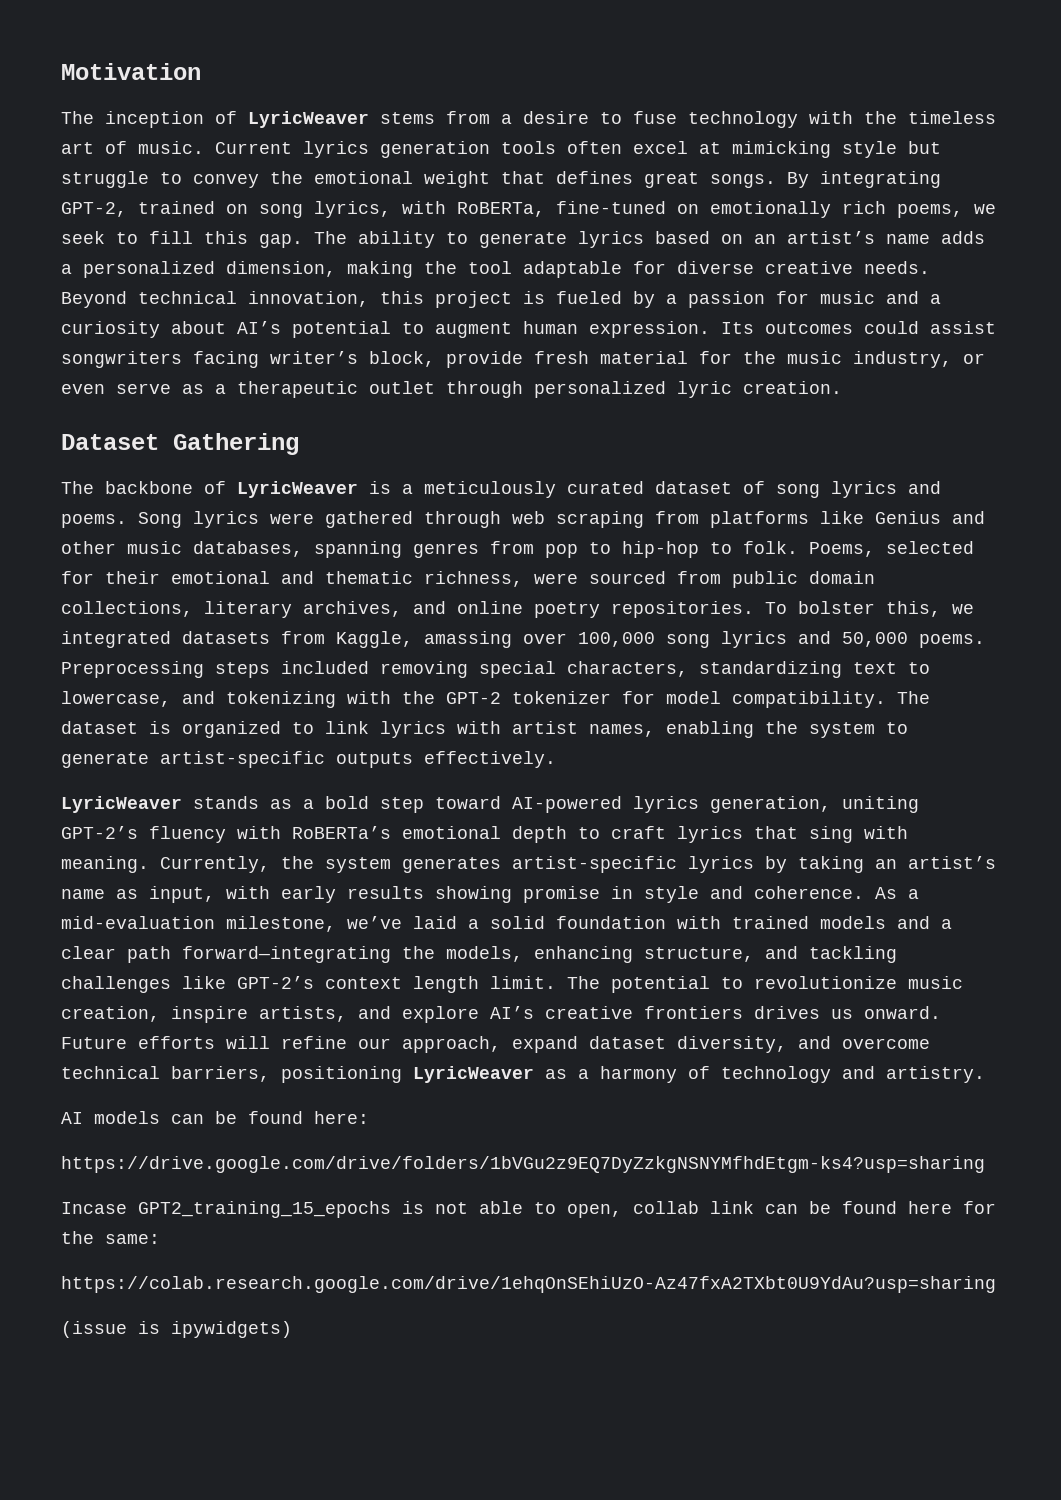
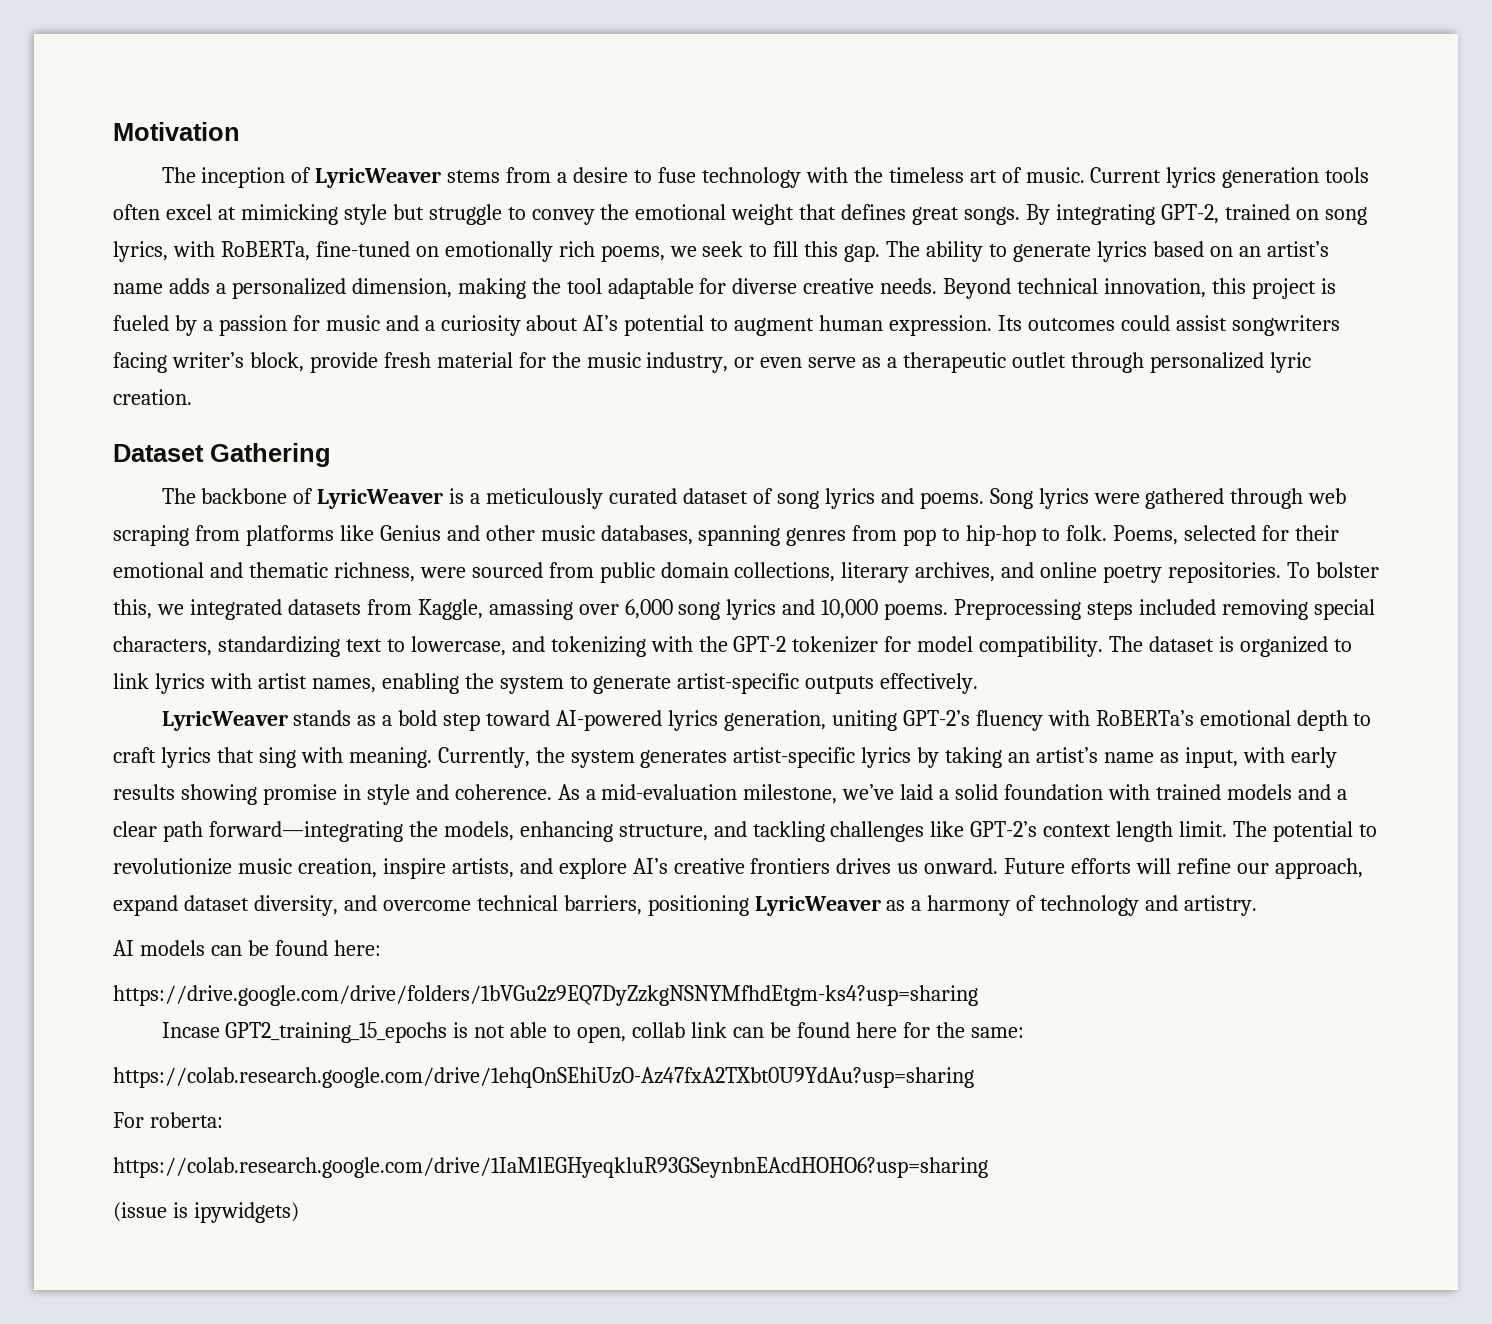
[578,631,908,648] 100,000 song lyrics and 50,000 -> [624,599,879,620] 6,000 song lyrics and 10,000
(996, 1284) none -> [113,1112,223,1128] [113,1157,988,1178] // For roberta: // https://colab.research.google.com/drive/1IaMlEGHyeqkluR93GSeynbnEAcdHOHO6?usp=sharing

